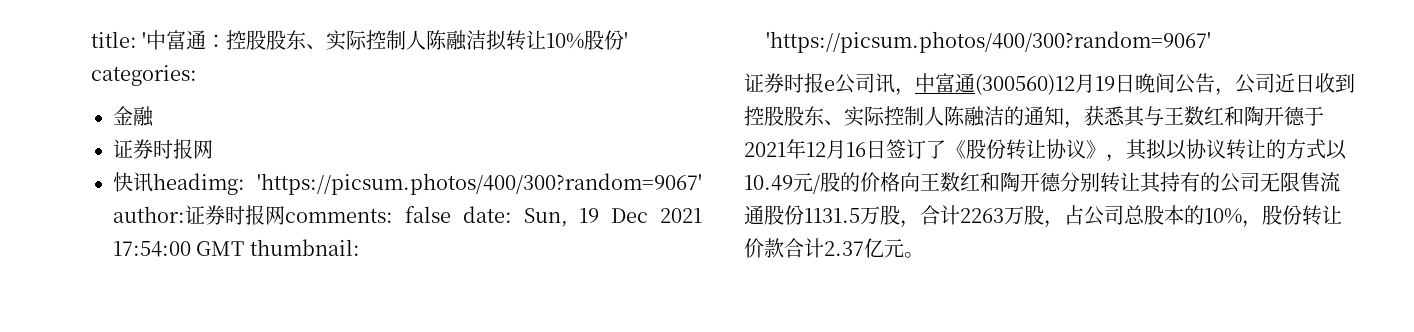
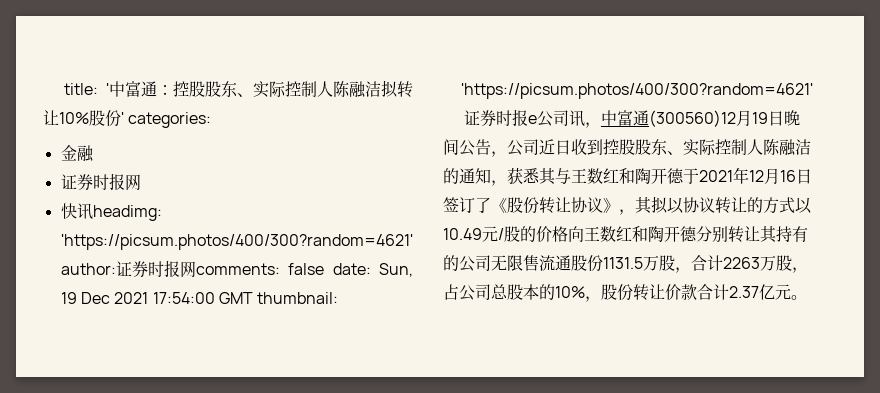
[257,173,702,195] 'https://picsum.photos/400/300?random=9067' -> [60,234,413,250] 'https://picsum.photos/400/300?random=4621'
[766,31,1211,53] 'https://picsum.photos/400/300?random=9067' -> [460,83,813,99] 'https://picsum.photos/400/300?random=4621'

